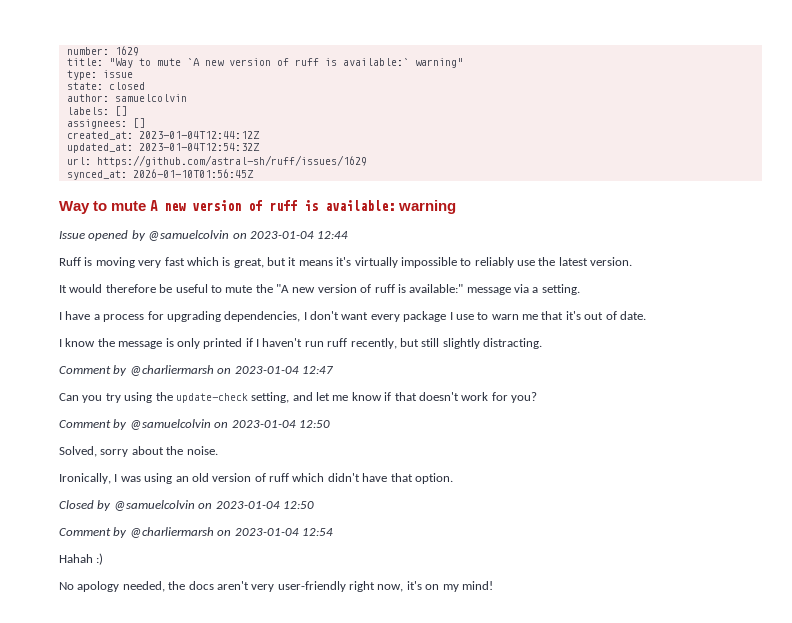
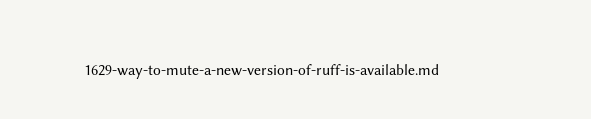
[66,46,139,56] [66,58,463,68] [66,70,133,80] [66,82,145,90] [66,94,187,102] [66,106,127,116] [66,118,145,129] [66,131,260,140] [66,143,260,153] [66,155,367,167] [66,169,254,180] [59,200,457,214] [59,230,349,241] [59,257,633,268] [59,284,580,295] [59,311,646,322] [59,338,542,349] [59,365,333,376] [59,392,537,403] [59,419,330,430] [59,446,218,457] [59,473,453,484] [59,500,314,511] [59,527,333,538] [59,553,104,565] [59,581,493,592] number: 1629 // title: "Way to mute `A new version of ruff is available:` warning" // type: issue // state: closed // author: samuelcolvin // labels: [] // assignees: [] // created_at: 2023-01-04T12:44:12Z // updated_at: 2023-01-04T12:54:32Z // url: https://github.com/astral-sh/ruff/issues/1629 // synced_at: 2026-01-10T01:56:45Z // Way to mute A new version of ruff is available: warning // Issue opened by @samuelcolvin on 2023-01-04 12:44 // Ruff is moving very fast which is great, but it means it's virtually impossible to reliably use the latest version. // It would therefore be useful to mute the "A new version of ruff is available:" message via a setting. // I have a process for upgrading dependencies, I don't want every package I use to warn me that it's out of date. // I know the message is only printed if I haven't run ruff recently, but still slightly distracting. // Comment by @charliermarsh on 2023-01-04 12:47 // Can you try using the update-check setting, and let me know if that doesn't work for you? // Comment by @samuelcolvin on 2023-01-04 12:50 // Solved, sorry about the noise. // Ironically, I was using an old version of ruff which didn't have that option. // Closed by @samuelcolvin on 2023-01-04 12:50 // Comment by @charliermarsh on 2023-01-04 12:54 // Hahah :) // No apology needed, the docs aren't very user-friendly right now, it's on my mind! -> [84,64,439,79] 1629-way-to-mute-a-new-version-of-ruff-is-available.md

